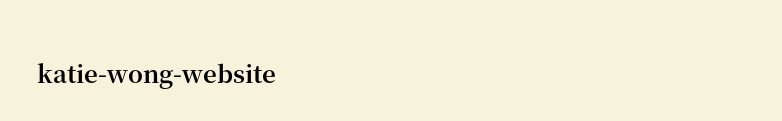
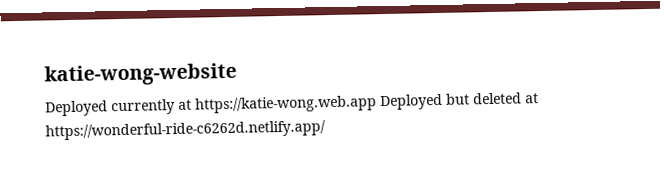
(276, 76) none -> [45,92,539,117] [45,120,326,141] // Deployed currently at https://katie-wong.web.app Deployed but deleted at https://wonderful-ride-c6262d.netlify.app/

